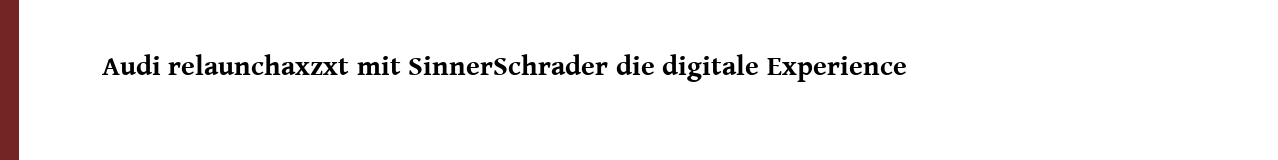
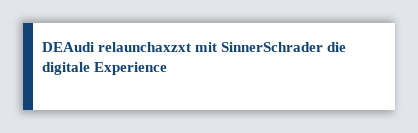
[102,54,161,75] Audi -> [42,42,94,52] DEAudi

